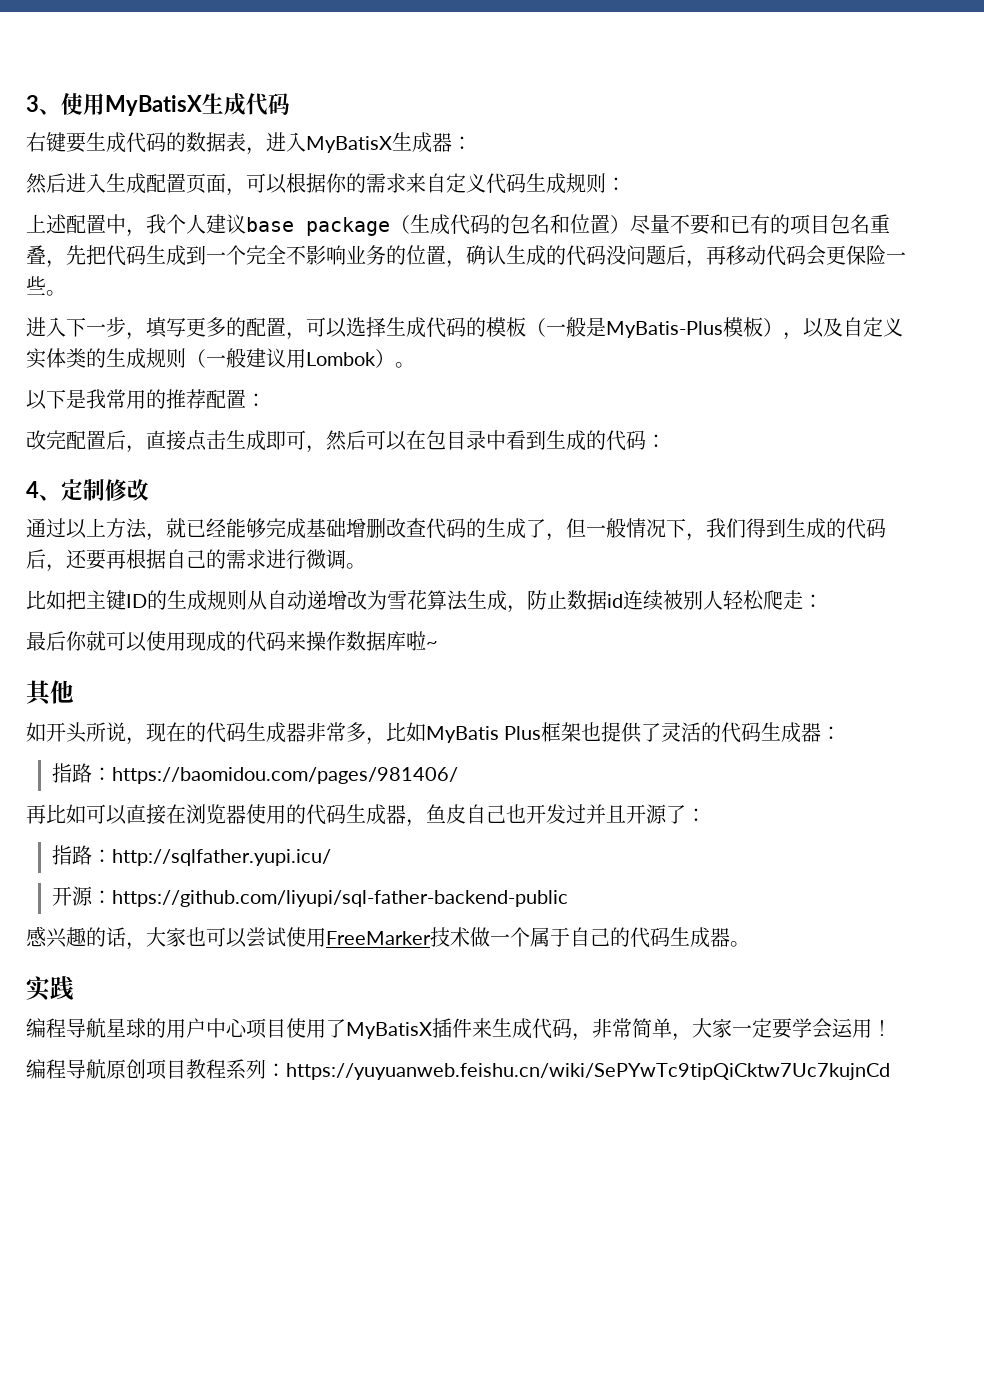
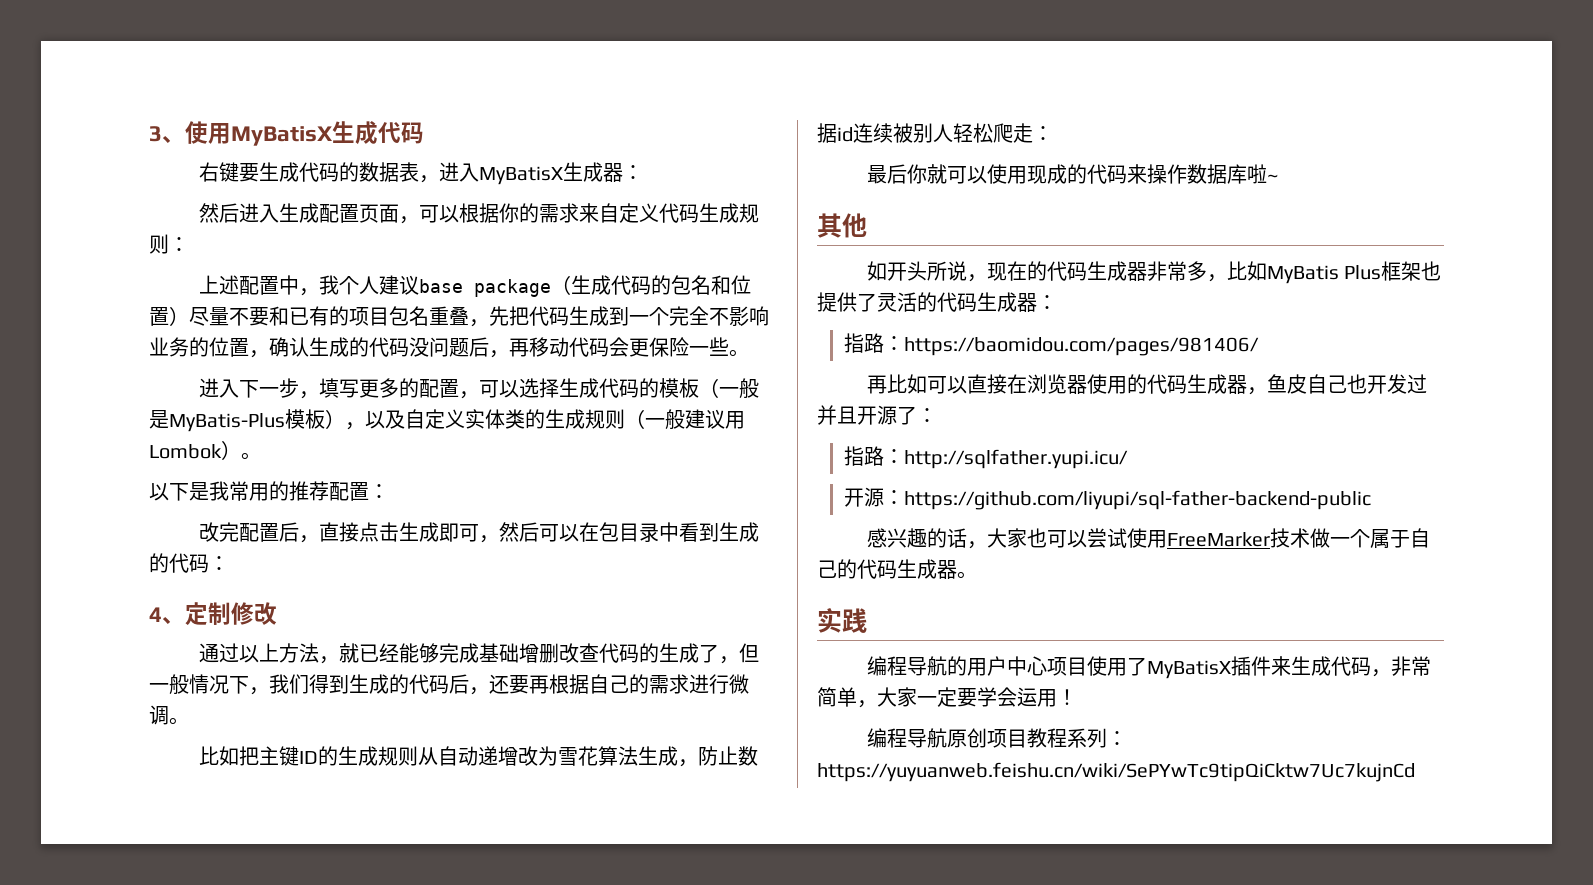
[106,1018,146,1038] 星球 -> (947, 666) none

